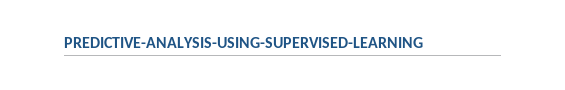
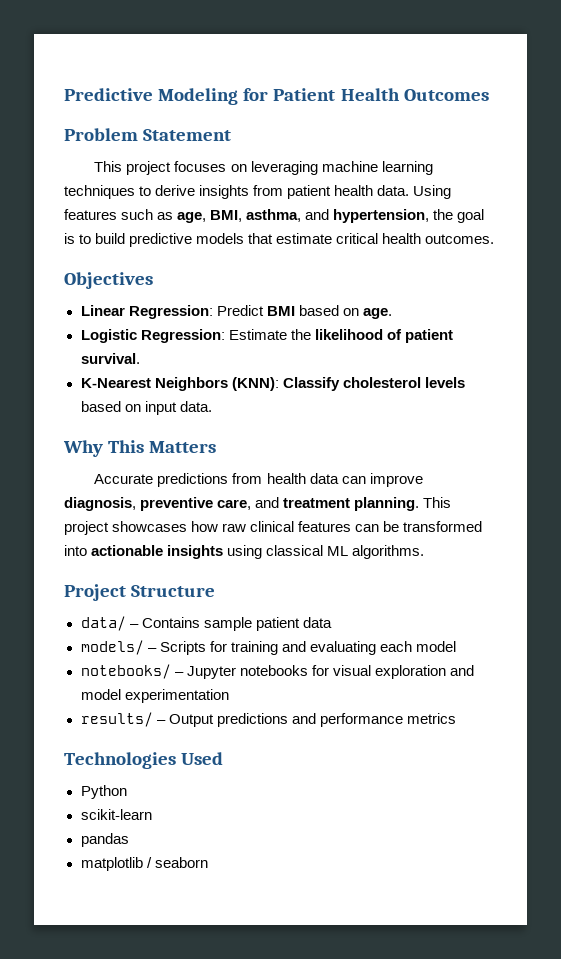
[64,37,423,48] PREDICTIVE-ANALYSIS-USING-SUPERVISED-LEARNING -> [64,88,489,105] [64,128,232,141] [94,161,433,175] [64,185,452,199] [64,209,485,223] [64,233,495,247] [64,272,153,289] [80,305,392,319] [80,329,453,343] [80,353,140,364] [80,377,465,391] [80,401,212,415] [63,440,217,457] [94,473,423,487] [64,497,452,511] [64,521,483,535] [64,545,425,559] [64,584,216,601] [80,616,332,631] [80,640,456,655] [80,664,474,679] [80,689,229,703] [80,712,456,727] [64,752,224,769] [80,785,127,799] [80,809,152,820] [80,833,129,847] [80,857,208,871] Predictive Modeling for Patient Health Outcomes // Problem Statement // This project focuses on leveraging machine learning techniques to derive insights from patient health data. Using features such as age, BMI, asthma, and hypertension, the goal is to build predictive models that estimate critical health outcomes. // Objectives // Linear Regression: Predict BMI based on age. // Logistic Regression: Estimate the likelihood of patient survival. // K-Nearest Neighbors (KNN): Classify cholesterol levels based on input data. // Why This Matters // Accurate predictions from health data can improve diagnosis, preventive care, and treatment planning. This project showcases how raw clinical features can be transformed into actionable insights using classical ML algorithms. // Project Structure // data/ – Contains sample patient data // models/ – Scripts for training and evaluating each model // notebooks/ – Jupyter notebooks for visual exploration and model experimentation // results/ – Output predictions and performance metrics // Technologies Used // Python // scikit-learn // pandas // matplotlib / seaborn

